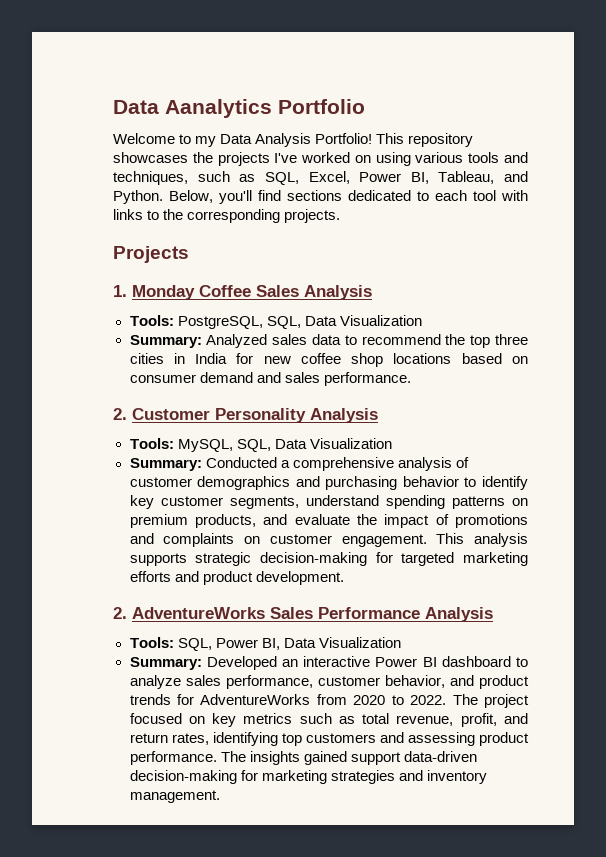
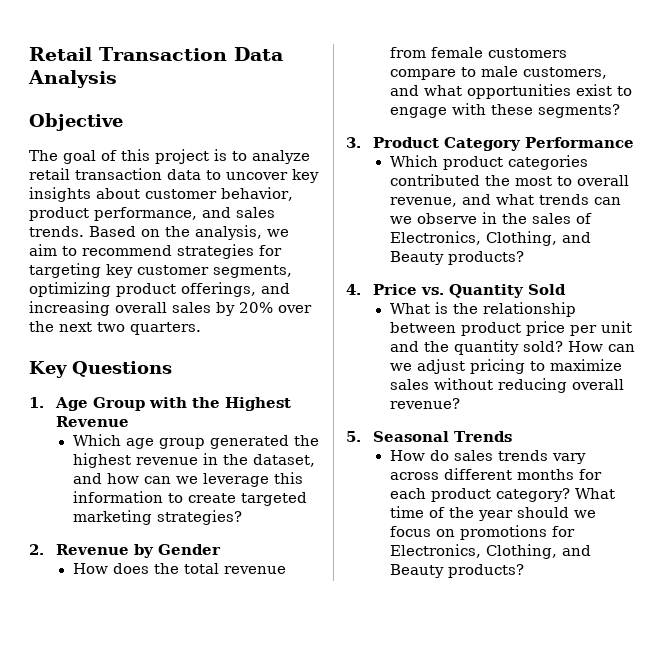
[113,99,365,118] [113,133,474,147] [113,152,528,166] [113,171,528,185] [113,190,528,204] [113,209,341,223] [113,246,189,263] [113,285,372,300] [129,315,422,329] [129,334,528,348] [129,353,528,367] [129,372,411,386] [113,408,378,423] [129,438,392,452] [129,457,469,471] [129,476,528,490] [129,495,528,509] [129,514,529,528] [129,533,528,547] [129,552,528,566] [129,571,344,585] [113,607,493,622] [129,637,401,651] [129,656,528,670] [129,675,529,689] [129,694,529,708] [129,713,528,727] [129,732,529,746] [129,751,477,765] [129,770,487,784] [129,790,220,803] Data Aanalytics Portfolio // Welcome to my Data Analysis Portfolio! This repository showcases the projects I've worked on using various tools and techniques, such as SQL, Excel, Power BI, Tableau, and Python. Below, you'll find sections dedicated to each tool with links to the corresponding projects. // Projects // 1. Monday Coffee Sales Analysis // Tools: PostgreSQL, SQL, Data Visualization // Summary: Analyzed sales data to recommend the top three cities in India for new coffee shop locations based on consumer demand and sales performance. // 2. Customer Personality Analysis // Tools: MySQL, SQL, Data Visualization // Summary: Conducted a comprehensive analysis of customer demographics and purchasing behavior to identify key customer segments, understand spending patterns on premium products, and evaluate the impact of promotions and complaints on customer engagement. This analysis supports strategic decision-making for targeted marketing efforts and product development. // 2. AdventureWorks Sales Performance Analysis // Tools: SQL, Power BI, Data Visualization // Summary: Developed an interactive Power BI dashboard to analyze sales performance, customer behavior, and product trends for AdventureWorks from 2020 to 2022. The project focused on key metrics such as total revenue, profit, and return rates, identifying top customers and assessing product performance. The insights gained support data-driven decision-making for marketing strategies and inventory management. -> [29,47,283,61] [28,70,117,88] [29,113,123,131] [29,149,310,164] [29,168,319,183] [29,187,293,202] [29,207,275,221] [29,225,289,240] [29,244,282,259] [29,263,292,278] [29,282,290,297] [29,301,312,316] [29,321,201,335] [29,361,172,378] [29,397,292,411] [56,416,130,427] [72,434,319,449] [72,453,315,468] [72,472,303,487] [72,491,307,506] [72,510,242,525] [29,544,222,558] [72,563,286,574] [389,47,567,58] [389,66,607,80] [389,84,632,99] [389,103,620,118] [346,137,635,151] [389,155,588,170] [389,174,629,186] [389,194,621,207] [389,212,592,224] [389,231,591,246] [389,251,524,265] [346,284,567,298] [389,302,576,317] [389,321,632,336] [389,340,635,355] [389,359,622,374] [389,378,624,393] [389,398,460,409] [346,431,513,442] [389,450,586,464] [389,468,602,480] [389,488,615,502] [389,506,596,521] [389,525,575,540] [389,544,591,559] [389,564,524,578] Retail Transaction Data Analysis // Objective // The goal of this project is to analyze retail transaction data to uncover key insights about customer behavior, product performance, and sales trends. Based on the analysis, we aim to recommend strategies for targeting key customer segments, optimizing product offerings, and increasing overall sales by 20% over the next two quarters. // Key Questions // 1. Age Group with the Highest Revenue // Which age group generated the highest revenue in the dataset, and how can we leverage this information to create targeted marketing strategies? // 2. Revenue by Gender // How does the total revenue from female customers compare to male customers, and what opportunities exist to engage with these segments? // 3. Product Category Performance // Which product categories contributed the most to overall revenue, and what trends can we observe in the sales of Electronics, Clothing, and Beauty products? // 4. Price vs. Quantity Sold // What is the relationship between product price per unit and the quantity sold? How can we adjust pricing to maximize sales without reducing overall revenue? // 5. Seasonal Trends // How do sales trends vary across different months for each product category? What time of the year should we focus on promotions for Electronics, Clothing, and Beauty products?

